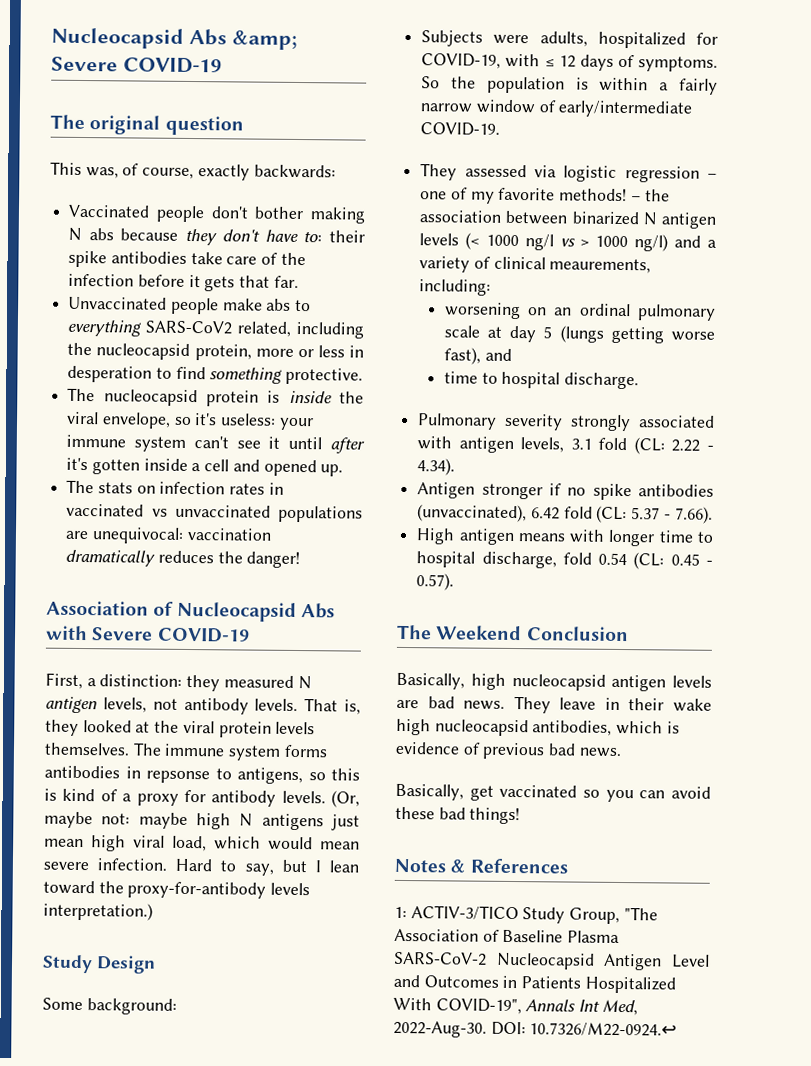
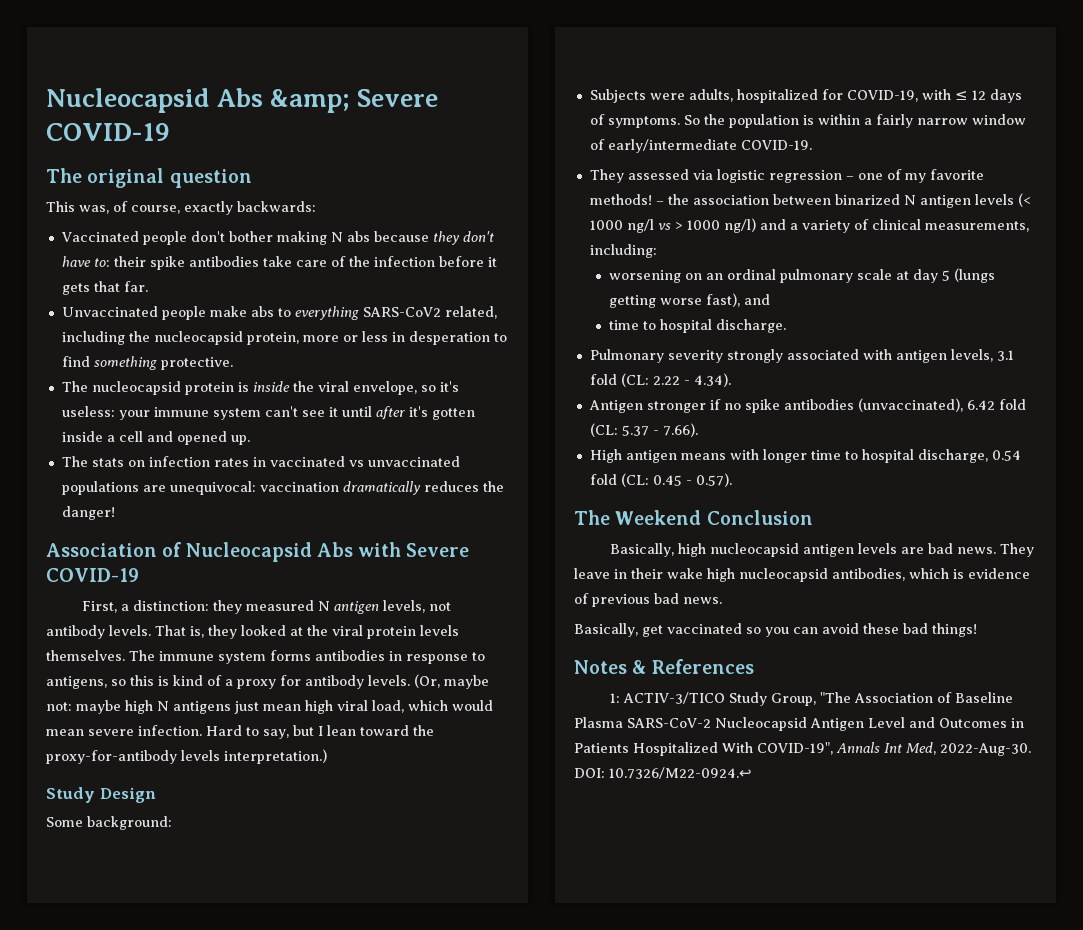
[146,770,210,784] repsonse -> [406,654,468,664] response
[549,258,652,274] meaurements, -> [924,221,1029,232] measurements,
[562,552,628,566] fold 0.54 -> [991,450,1021,461] [589,474,617,485] 0.54 fold

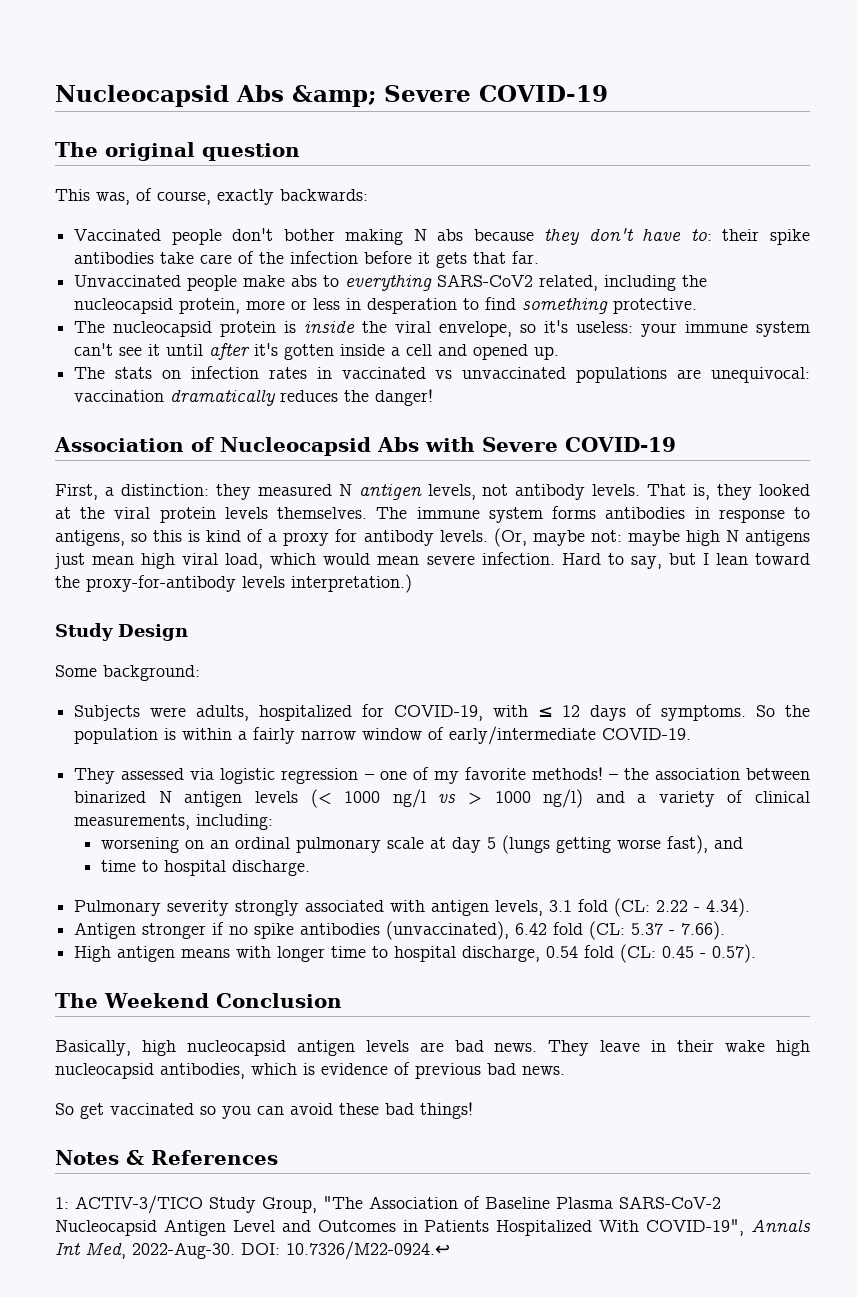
[574,623,638,637] Basically, -> [55,1103,74,1115] So

